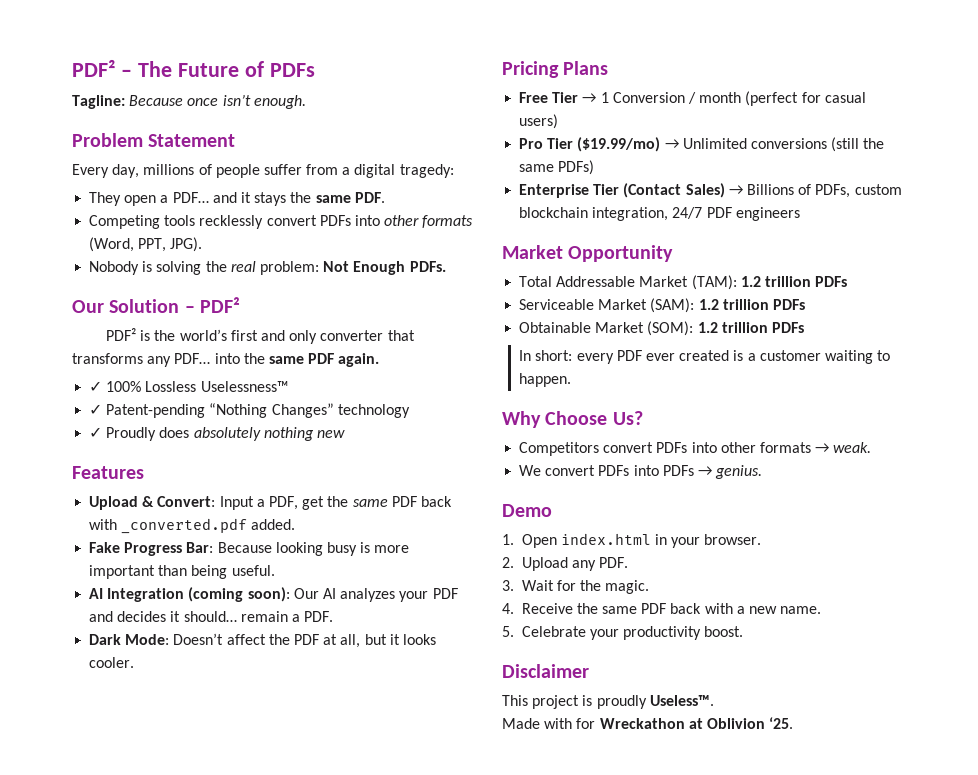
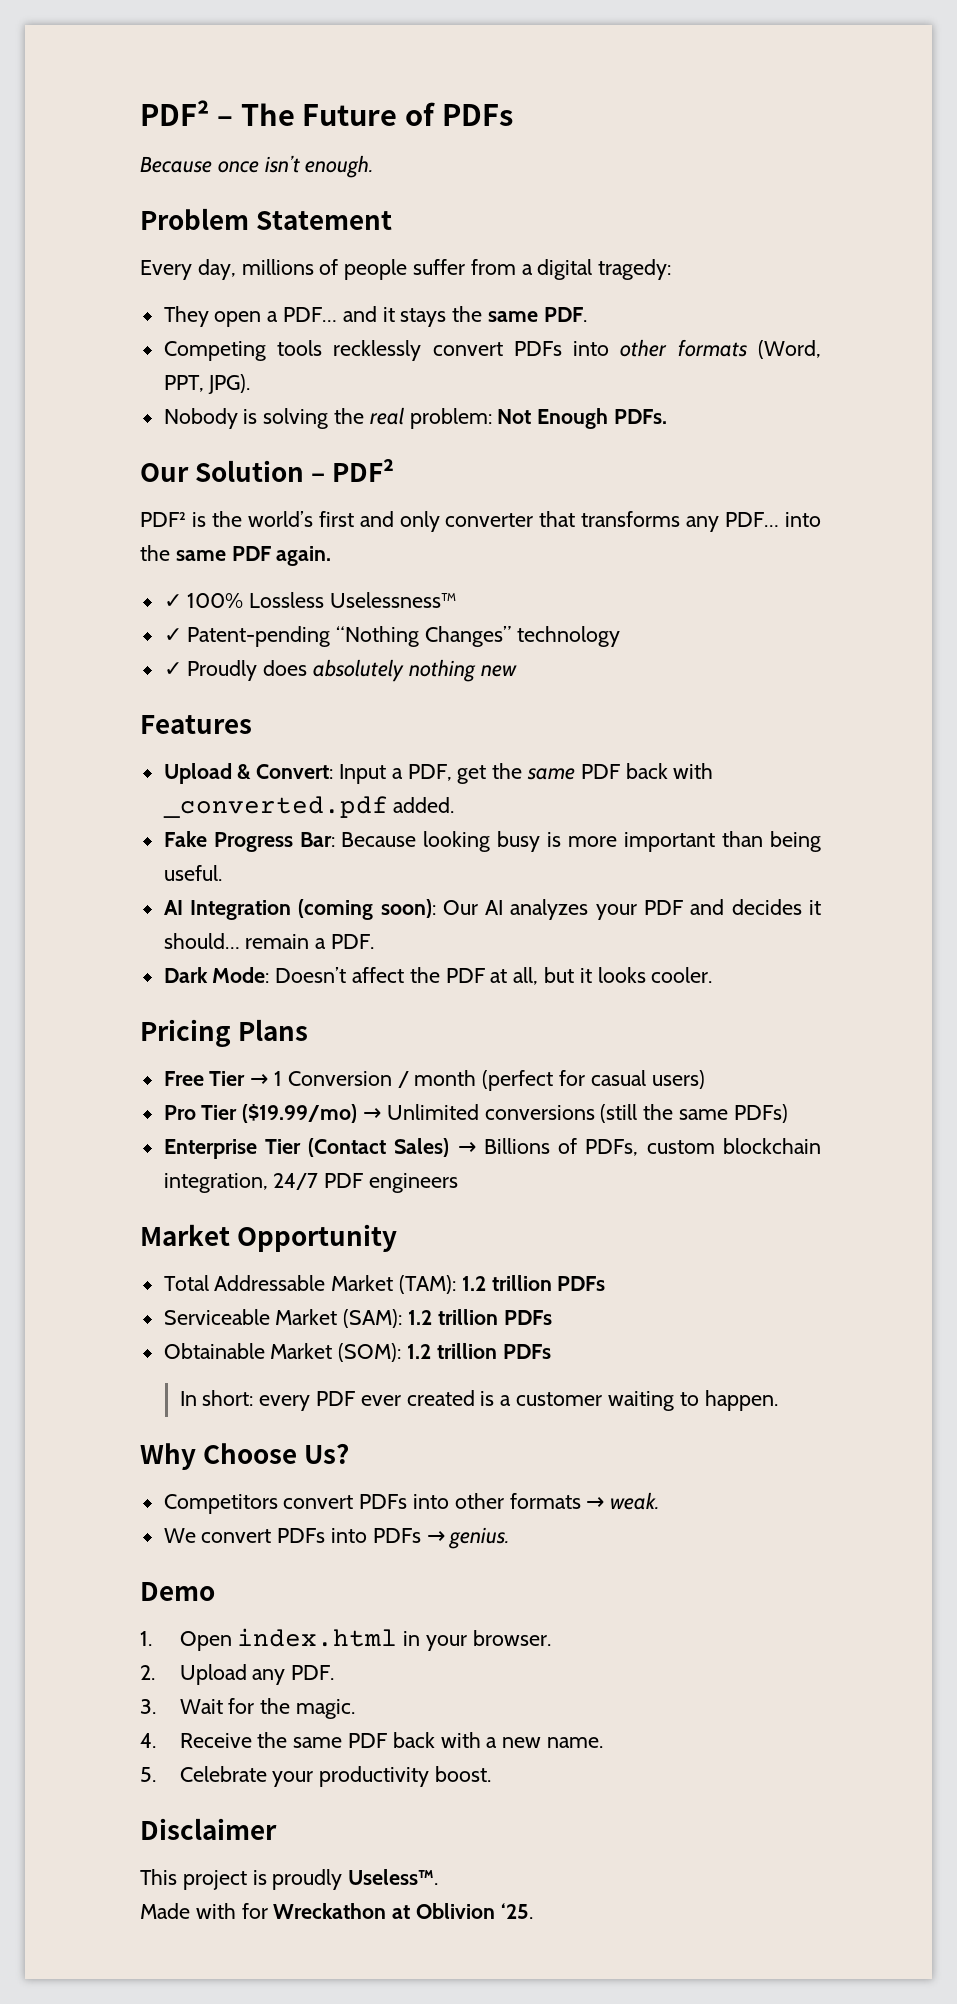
[72,95,125,109] Tagline: -> (514, 115) none

